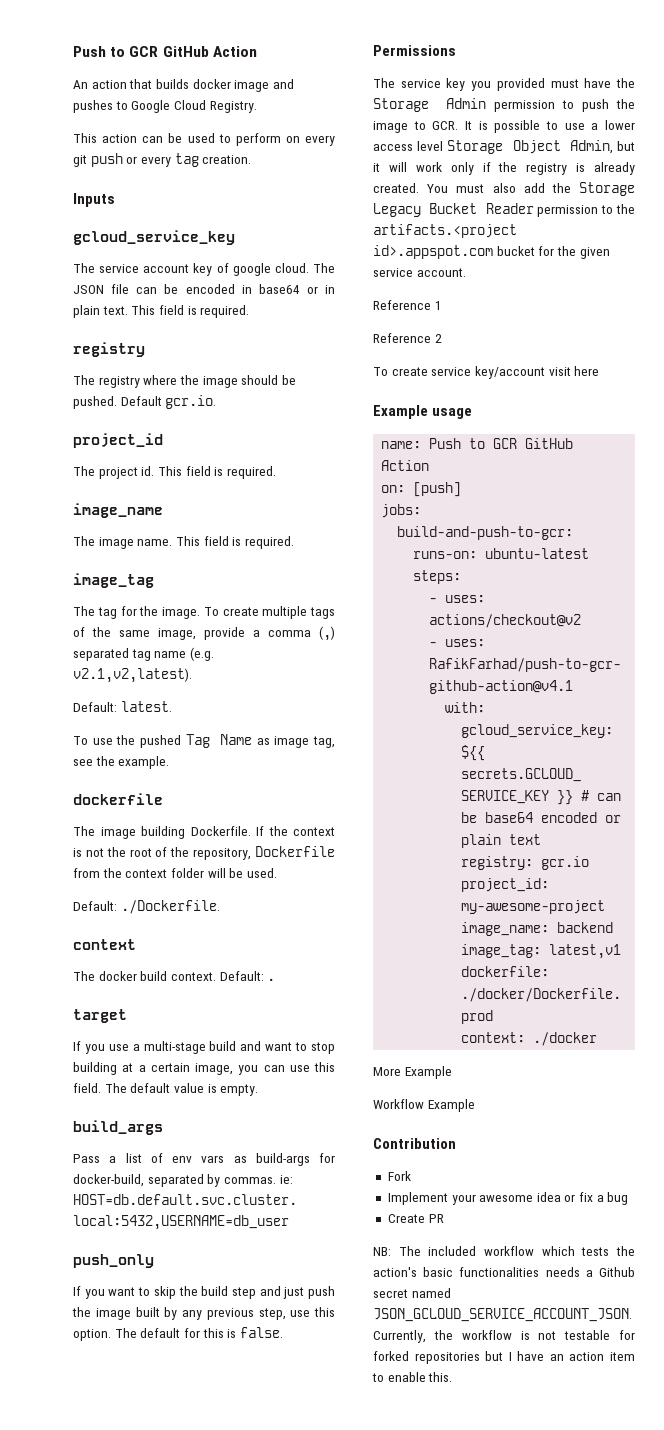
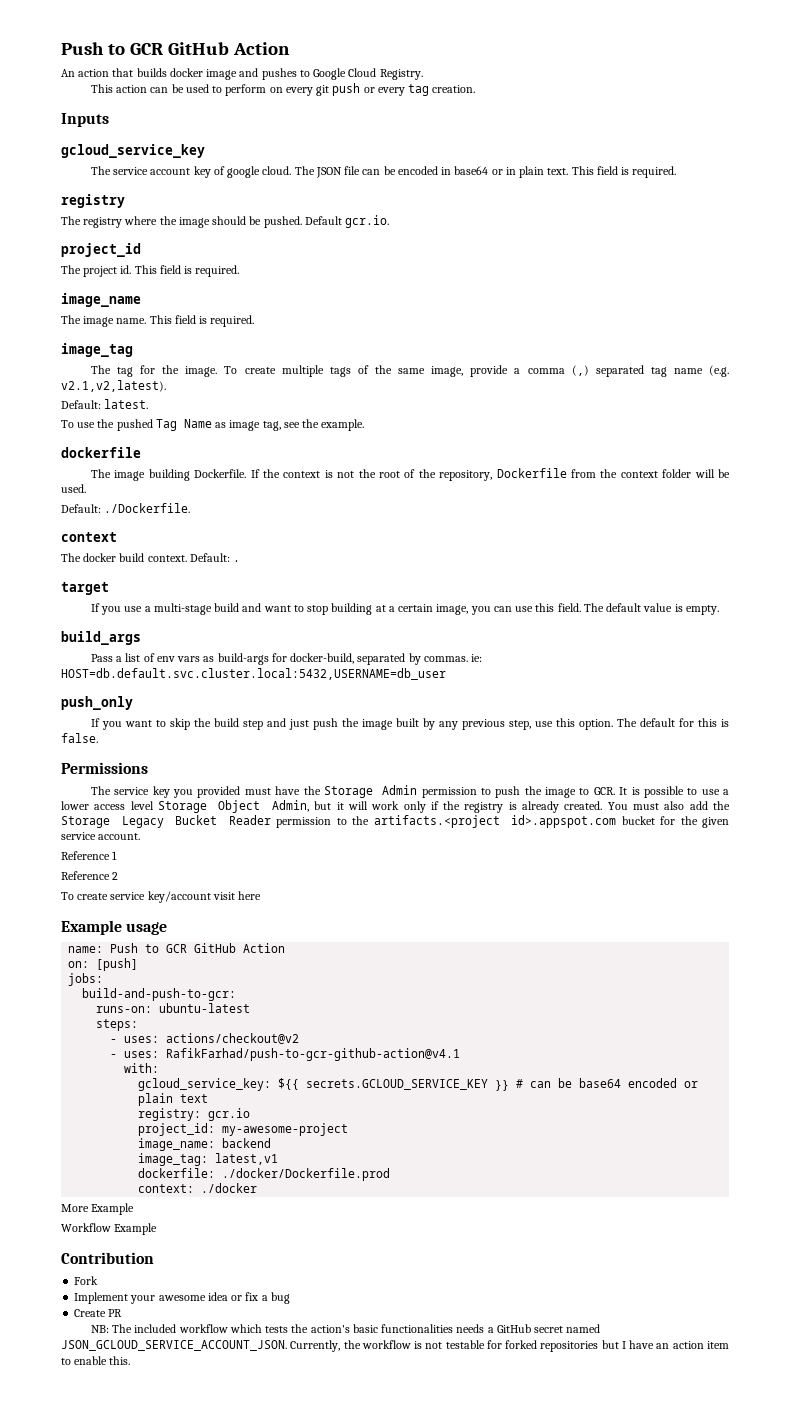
[599,1267,635,1277] Github -> [496,1324,531,1333] GitHub

